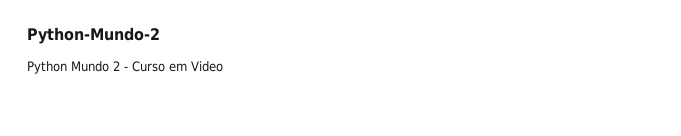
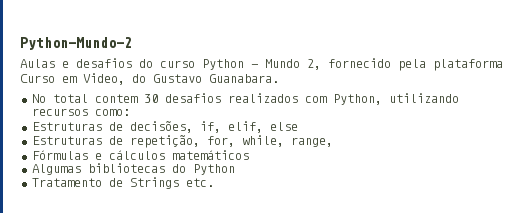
[27,61,223,74] Python Mundo 2 - Curso em Video -> [20,58,503,71] [20,73,279,85] [31,93,459,105] [31,108,130,116] [31,121,298,133] [31,135,333,148] [31,150,249,160] [31,163,235,175] [31,177,214,189] Aulas e desafios do curso Python - Mundo 2, fornecido pela plataforma Curso em Video, do Gustavo Guanabara. // No total contem 30 desafios realizados com Python, utilizando recursos como: // Estruturas de decisões, if, elif, else // Estruturas de repetição, for, while, range, // Fórmulas e cálculos matemáticos // Algumas bibliotecas do Python // Tratamento de Strings etc.

